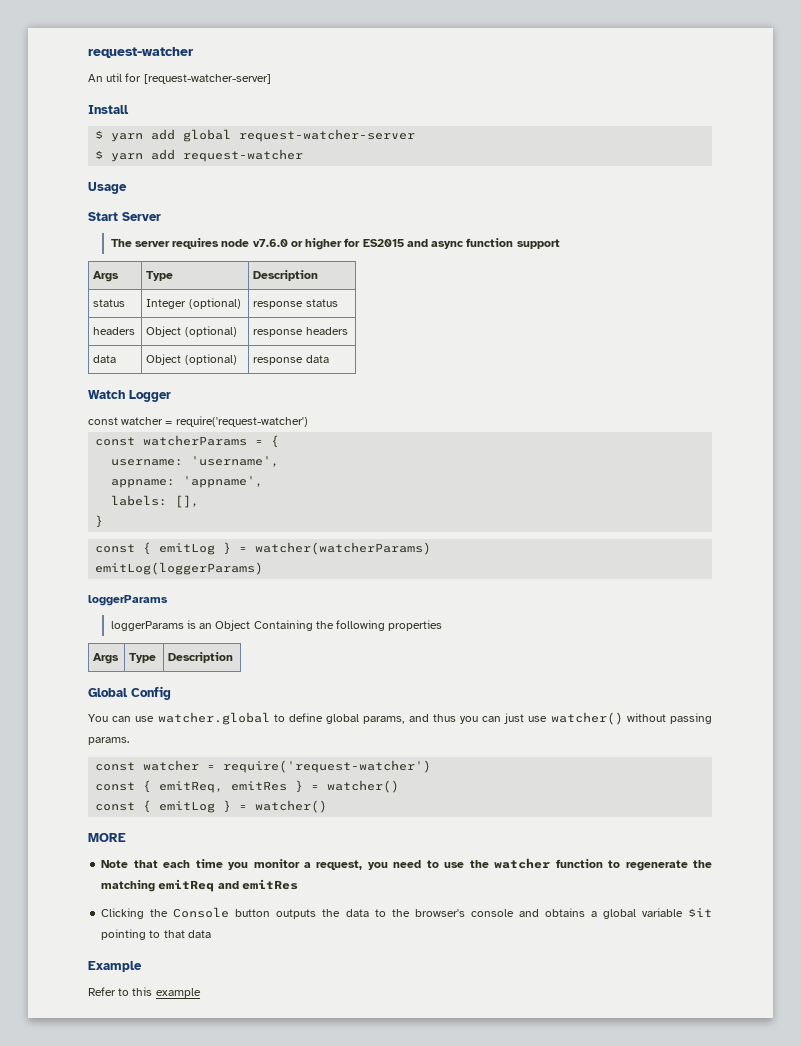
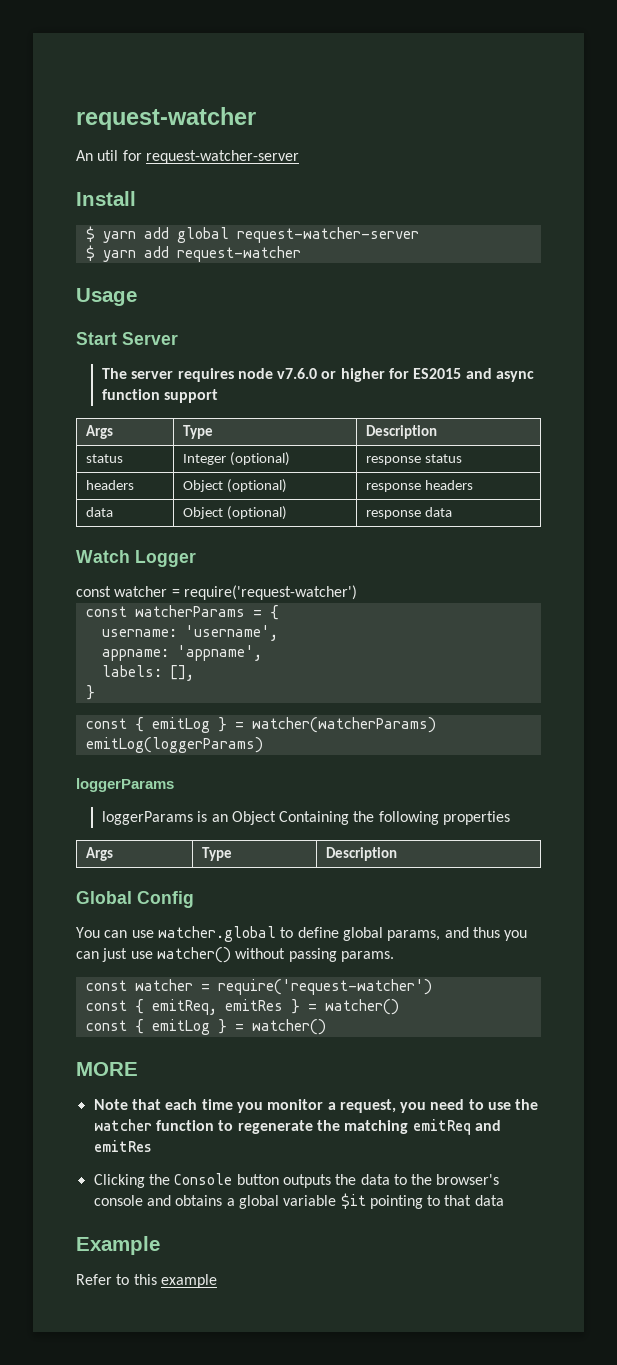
[143,74,271,84] [request-watcher-server] -> [145,150,299,164] request-watcher-server

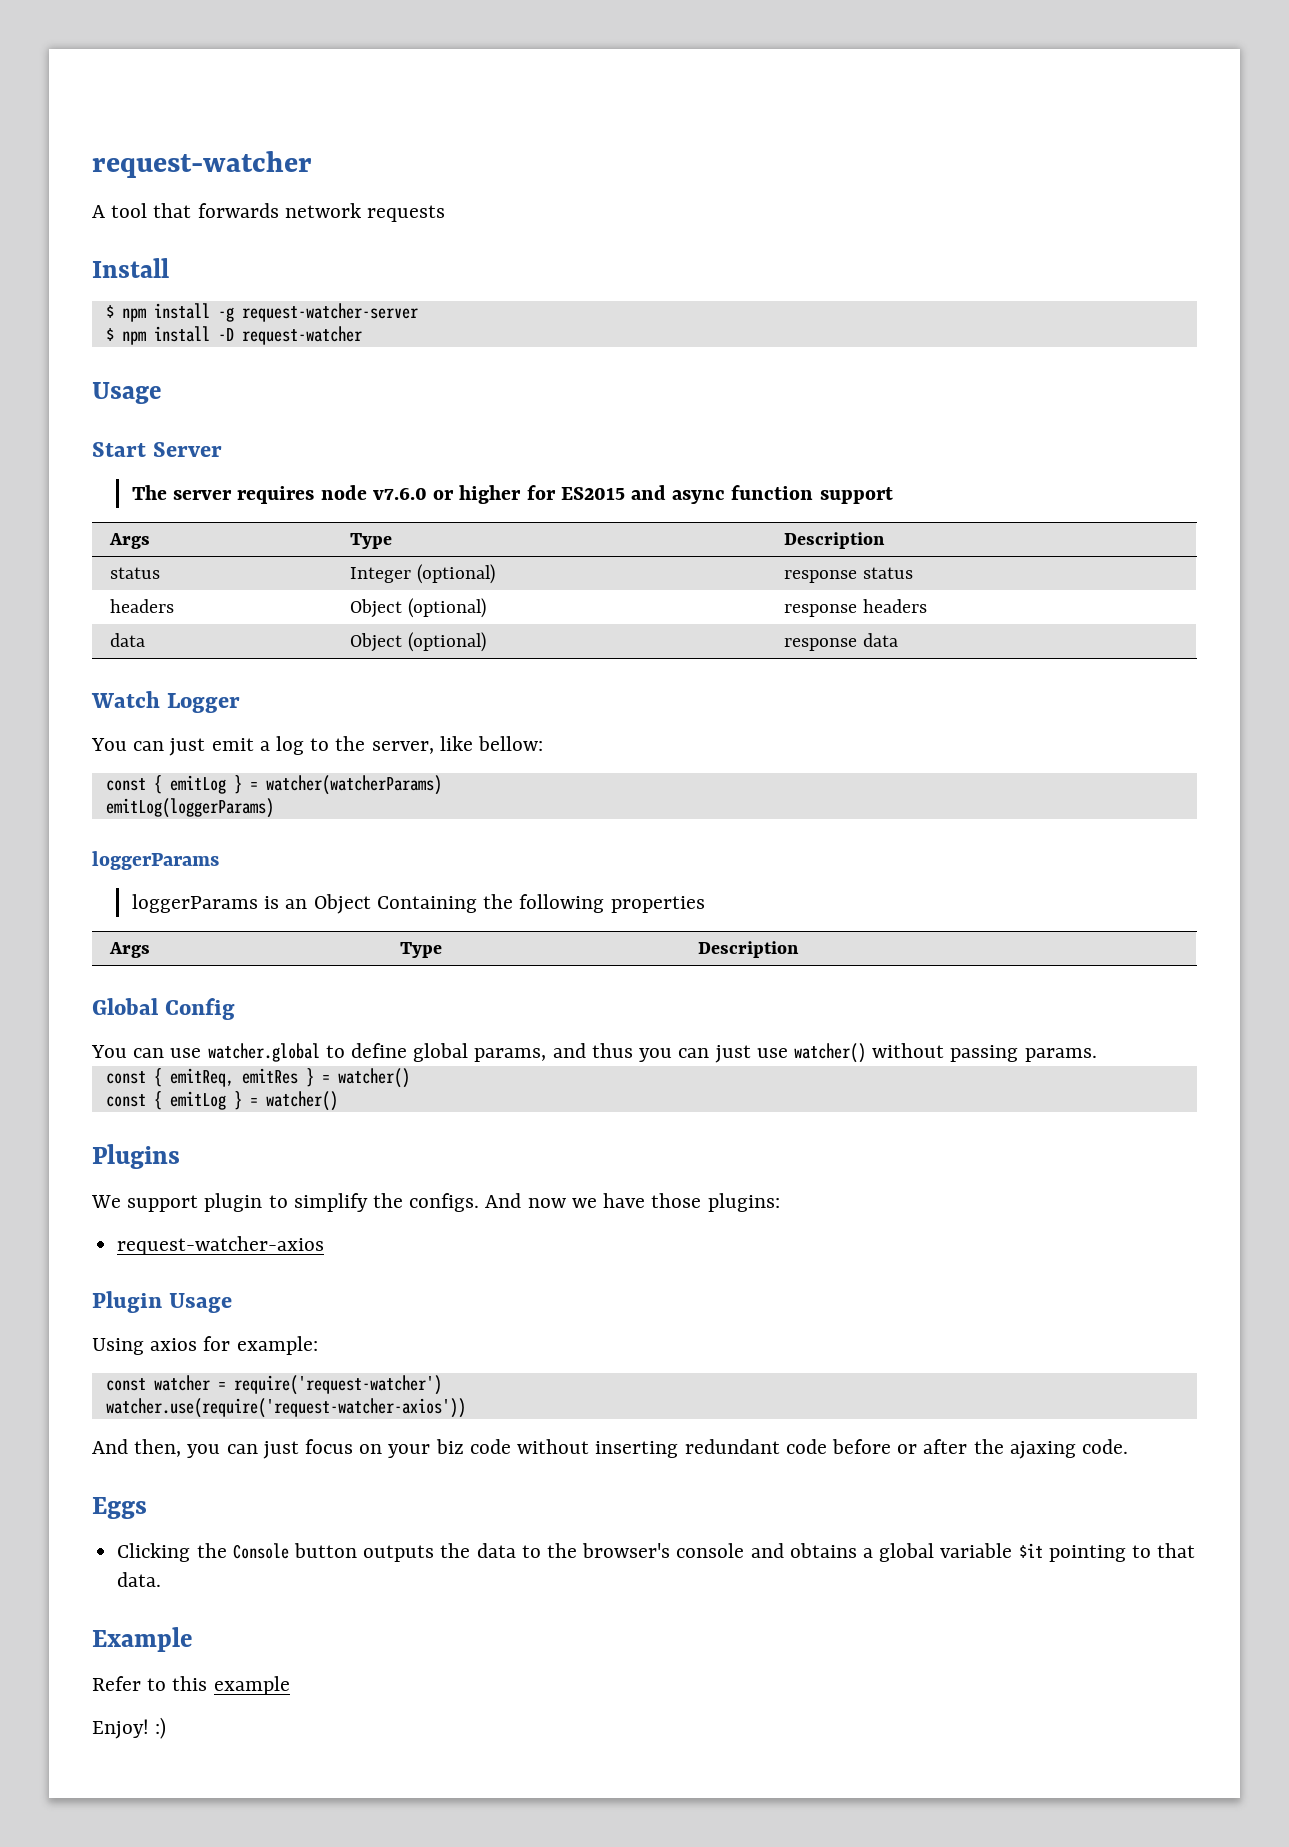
[76,107,256,130] [76,150,299,164] request-watcher // An util for request-watcher-server -> [92,151,312,178] [92,203,446,222] request-watcher // A tool that forwards network requests
[102,227,229,243] yarn add global -> [121,303,234,322] npm install -g
[102,246,169,262] yarn add -> [121,326,234,345] npm install -D
[76,585,357,600] [85,605,279,620] [101,625,278,641] [101,645,262,661] [101,665,194,681] [85,685,95,700] const watcher = require('request-watcher') // const watcherParams = { // username: 'username', // appname: 'appname', // labels: [], // } -> [91,736,544,756] You can just emit a log to the server, like bellow:
[85,979,432,995] // const watcher = require('request-watcher') -> (1097, 1055) none
[76,1062,138,1076] [93,1099,539,1113] [93,1119,501,1135] [93,1140,152,1152] MORE // Note that each time you monitor a request, you need to use the watcher function to regenerate the matching emitReq and emitRes -> [92,1144,180,1169] [91,1193,780,1212] [117,1236,325,1255] [92,1291,233,1313] [92,1336,318,1355] [105,1375,442,1395] [105,1398,466,1418] [92,1439,1128,1459] [92,1497,147,1519] Plugins // We support plugin to simplify the configs. And now we have those plugins: // request-watcher-axios // Plugin Usage // Using axios for example: // const watcher = require('request-watcher') // watcher.use(require('request-watcher-axios')) // And then, you can just focus on your biz code without inserting redundant code before or after the ajaxing code. // Eggs
[474,1195,504,1206] data -> [117,1572,162,1587] data.
(217, 1281) none -> [92,1717,167,1739] // Enjoy! :)

